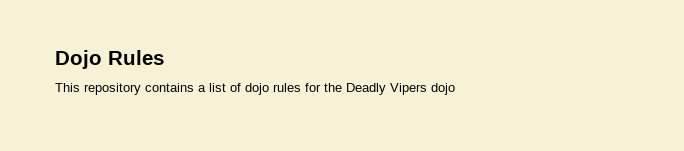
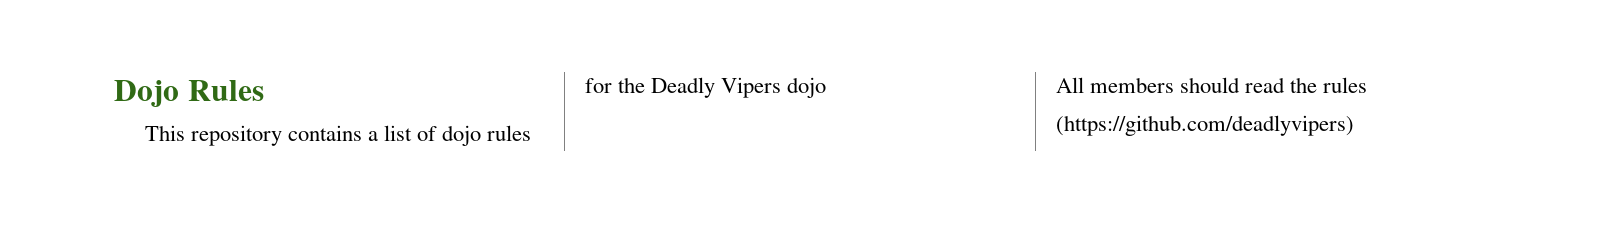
(455, 89) none -> [1056,77,1368,93] [1056,115,1354,136] // All members should read the rules // (https://github.com/deadlyvipers)

